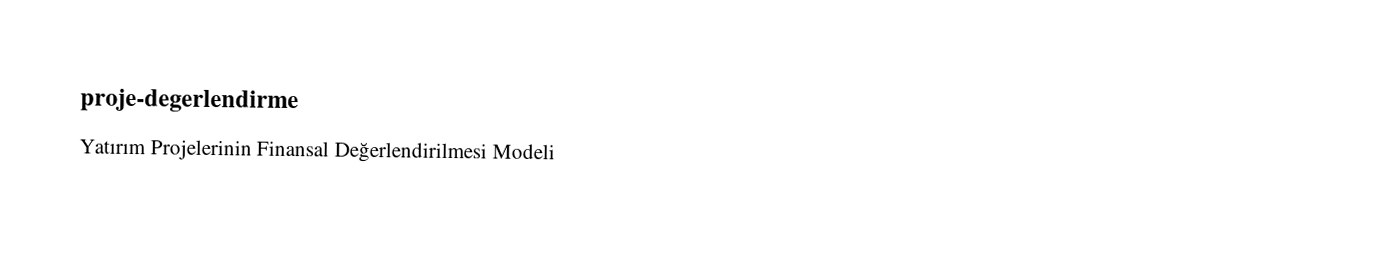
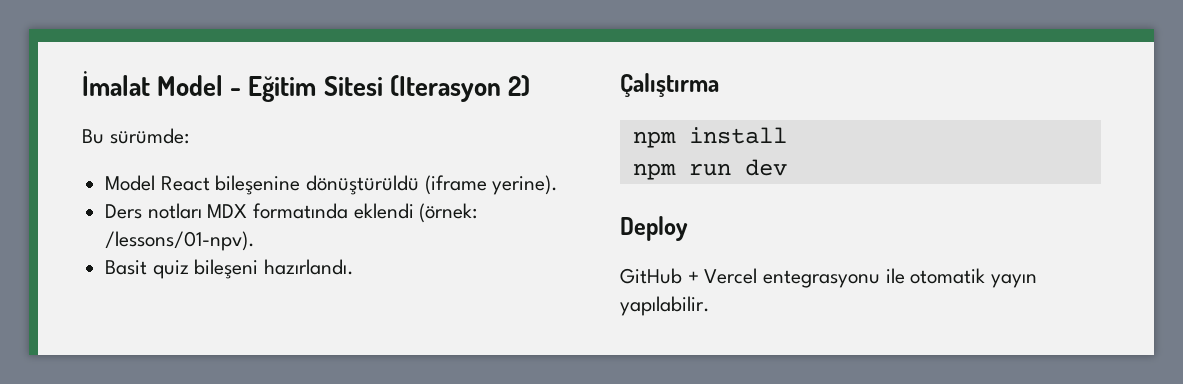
[80,88,299,114] [79,139,555,164] proje-degerlendirme // Yatırım Projelerinin Finansal Değerlendirilmesi Modeli -> [82,71,530,102] [82,128,189,144] [105,175,559,195] [105,203,478,223] [105,231,256,251] [105,259,355,279] [620,73,719,97] [632,127,787,148] [632,159,787,180] [620,216,688,241] [620,268,1038,288] [620,296,710,316] İmalat Model - Eğitim Sitesi (Iterasyon 2) // Bu sürümde: // Model React bileşenine dönüştürüldü (iframe yerine). // Ders notları MDX formatında eklendi (örnek: /lessons/01-npv). // Basit quiz bileşeni hazırlandı. // Çalıştırma // npm install // npm run dev // Deploy // GitHub + Vercel entegrasyonu ile otomatik yayın yapılabilir.

